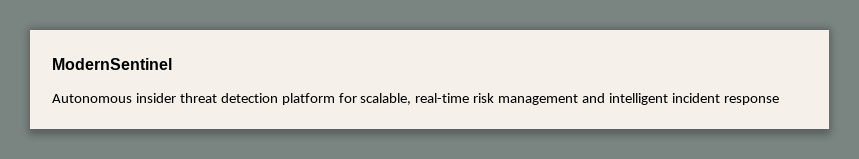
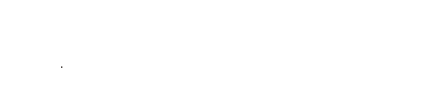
[52,58,172,70] [52,93,779,105] ModernSentinel // Autonomous insider threat detection platform for scalable, real-time risk management and intelligent incident response -> [60,66,63,68] .

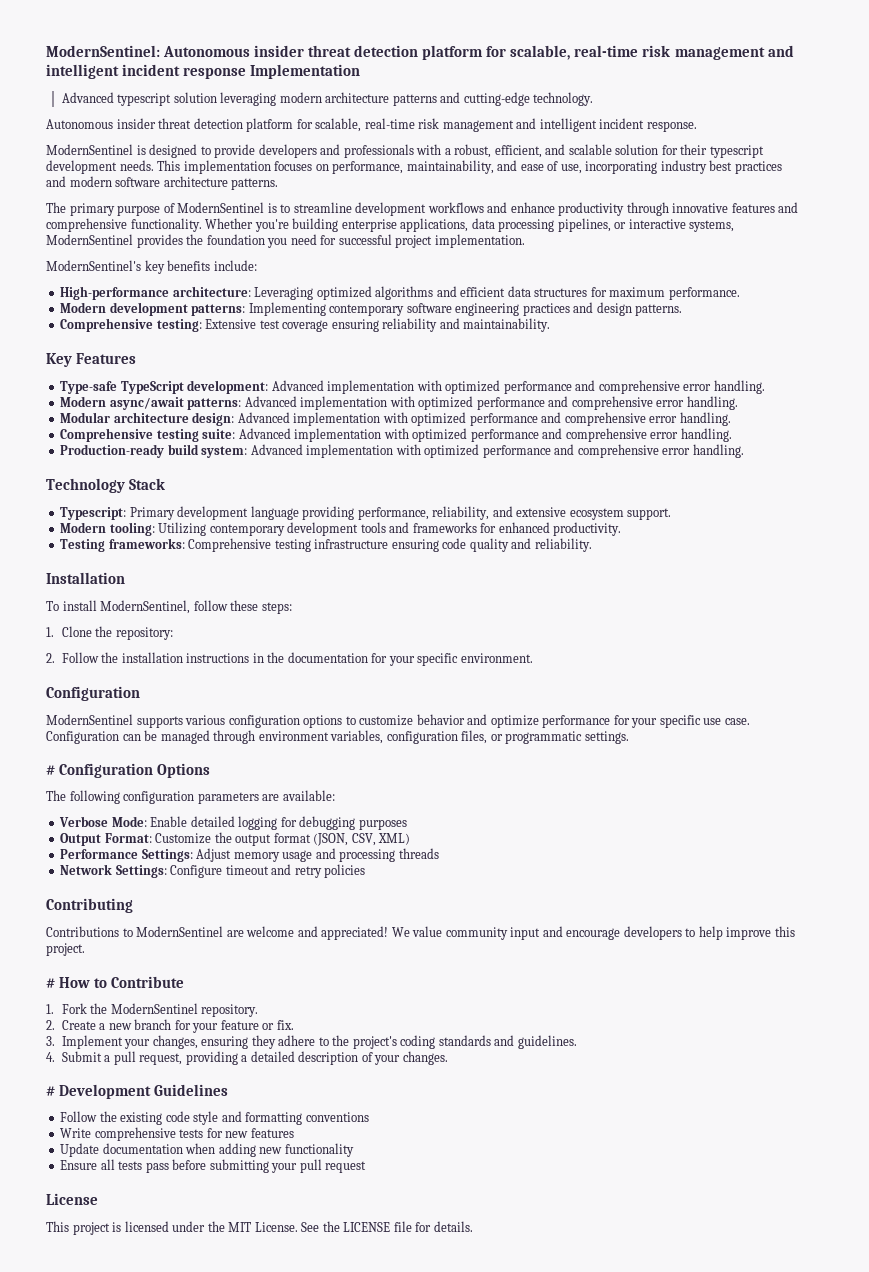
[60,66,63,68] . -> [46,45,794,60] [46,64,361,79] [61,92,594,106] [46,118,697,132] [46,144,764,158] [46,160,782,174] [46,176,279,190] [46,202,799,216] [46,218,735,232] [46,234,525,248] [46,260,257,274] [60,286,740,300] [60,302,683,316] [60,318,551,332] [46,353,137,367] [60,380,765,394] [60,396,738,410] [60,412,731,426] [60,428,732,442] [60,444,744,458] [46,478,166,493] [60,506,672,520] [60,522,622,536] [60,538,592,552] [46,572,125,584] [46,600,292,614] [46,626,173,640] [46,652,533,666] [46,686,140,701] [46,714,750,728] [46,730,629,744] [46,763,210,778] [46,790,335,804] [59,816,407,830] [60,832,411,846] [60,848,439,862] [60,864,366,878] [46,898,133,913] [46,926,795,940] [46,943,85,956] [46,976,184,988] [46,1003,259,1017] [46,1019,294,1033] [46,1035,577,1049] [46,1051,448,1065] [46,1084,228,1099] [60,1111,369,1125] [60,1127,294,1141] [60,1143,354,1157] [60,1159,367,1173] [46,1193,98,1205] [46,1221,473,1235] ModernSentinel: Autonomous insider threat detection platform for scalable, real-time risk management and intelligent incident response Implementation // Advanced typescript solution leveraging modern architecture patterns and cutting-edge technology. // Autonomous insider threat detection platform for scalable, real-time risk management and intelligent incident response. // ModernSentinel is designed to provide developers and professionals with a robust, efficient, and scalable solution for their typescript development needs. This implementation focuses on performance, maintainability, and ease of use, incorporating industry best practices and modern software architecture patterns. // The primary purpose of ModernSentinel is to streamline development workflows and enhance productivity through innovative features and comprehensive functionality. Whether you're building enterprise applications, data processing pipelines, or interactive systems, ModernSentinel provides the foundation you need for successful project implementation. // ModernSentinel's key benefits include: // High-performance architecture: Leveraging optimized algorithms and efficient data structures for maximum performance. // Modern development patterns: Implementing contemporary software engineering practices and design patterns. // Comprehensive testing: Extensive test coverage ensuring reliability and maintainability. // Key Features // Type-safe TypeScript development: Advanced implementation with optimized performance and comprehensive error handling. // Modern async/await patterns: Advanced implementation with optimized performance and comprehensive error handling. // Modular architecture design: Advanced implementation with optimized performance and comprehensive error handling. // Comprehensive testing suite: Advanced implementation with optimized performance and comprehensive error handling. // Production-ready build system: Advanced implementation with optimized performance and comprehensive error handling. // Technology Stack // Typescript: Primary development language providing performance, reliability, and extensive ecosystem support. // Modern tooling: Utilizing contemporary development tools and frameworks for enhanced productivity. // Testing frameworks: Comprehensive testing infrastructure ensuring code quality and reliability. // Installation // To install ModernSentinel, follow these steps: // 1. Clone the repository: // 2. Follow the installation instructions in the documentation for your specific environment. // Configuration // ModernSentinel supports various configuration options to customize behavior and optimize performance for your specific use case. Configuration can be managed through environment variables, configuration files, or programmatic settings. // # Configuration Options // The following configuration parameters are available: // Verbose Mode: Enable detailed logging for debugging purposes // Output Format: Customize the output format (JSON, CSV, XML) // Performance Settings: Adjust memory usage and processing threads // Network Settings: Configure timeout and retry policies // Contributing // Contributions to ModernSentinel are welcome and appreciated! We value community input and encourage developers to help improve this project. // # How to Contribute // 1. Fork the ModernSentinel repository. // 2. Create a new branch for your feature or fix. // 3. Implement your changes, ensuring they adhere to the project's coding standards and guidelines. // 4. Submit a pull request, providing a detailed description of your changes. // # Development Guidelines // Follow the existing code style and formatting conventions // Write comprehensive tests for new features // Update documentation when adding new functionality // Ensure all tests pass before submitting your pull request // License // This project is licensed under the MIT License. See the LICENSE file for details.

